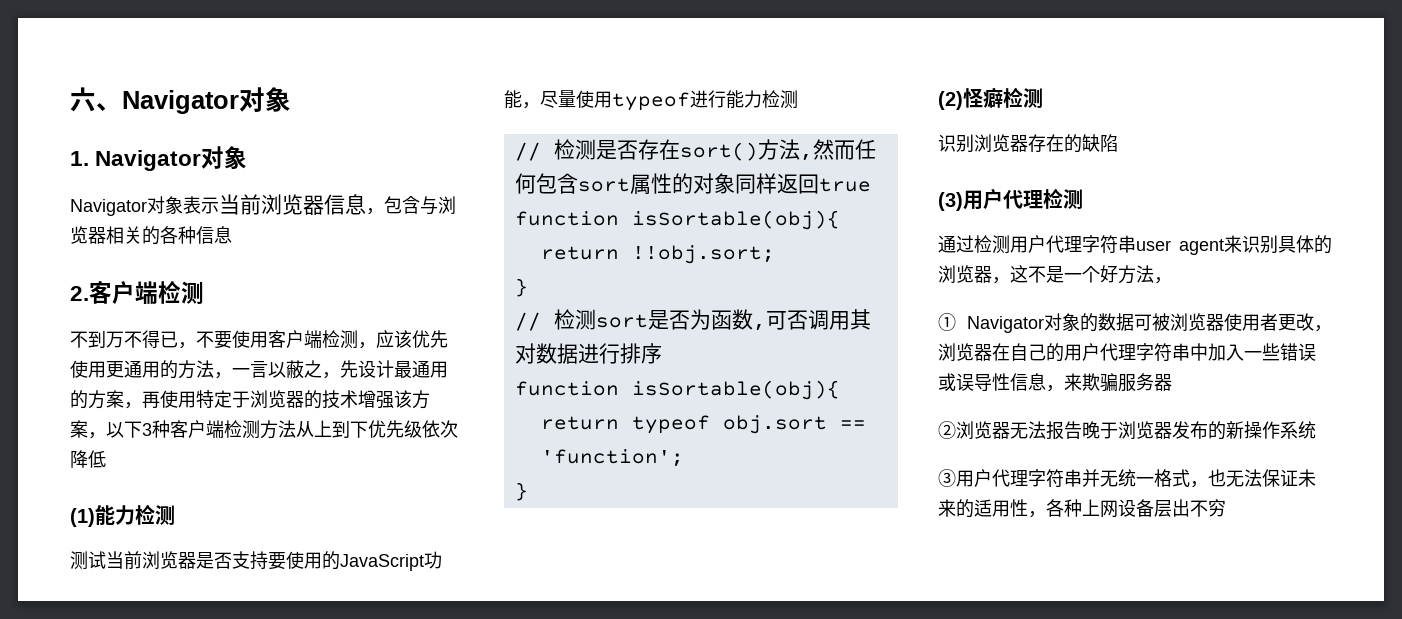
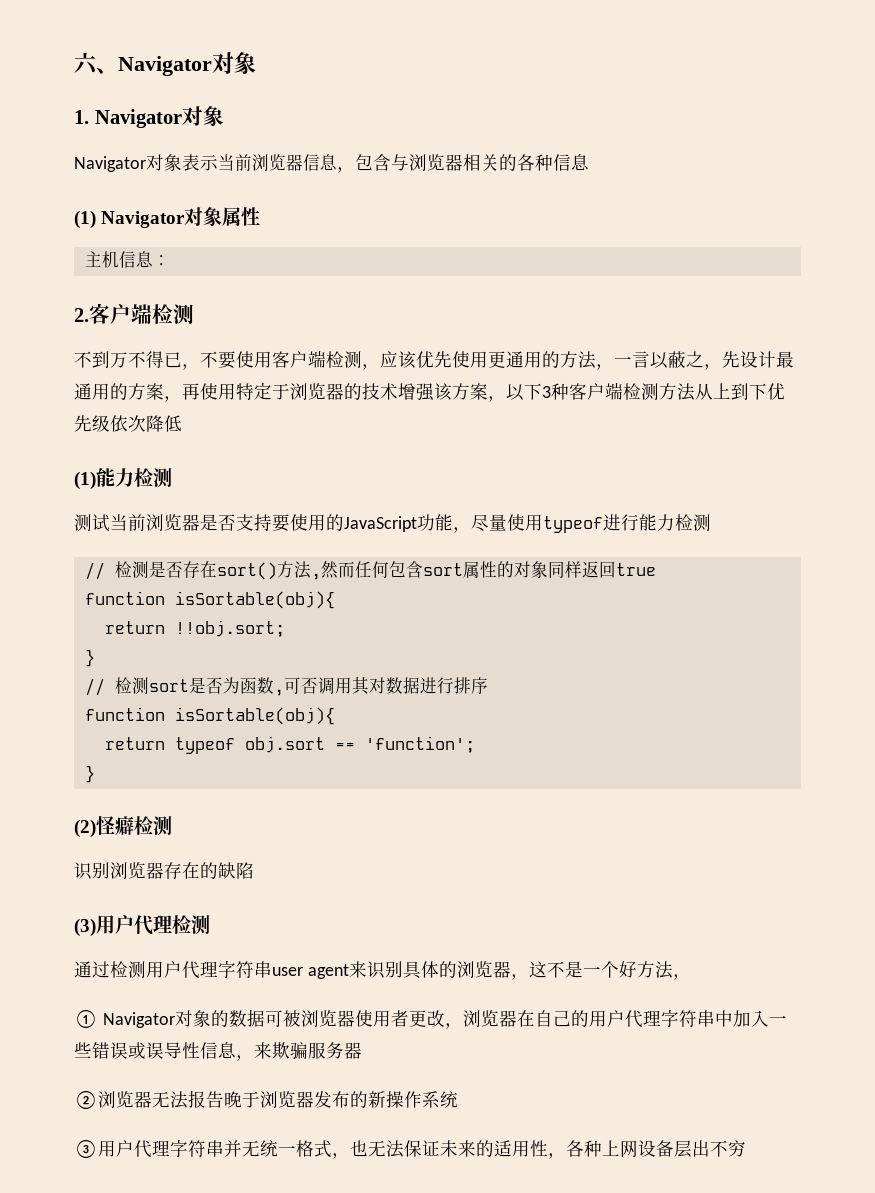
(232, 235) none -> [74,207,261,229] [84,251,170,268] // (1) Navigator对象属性 // 主机信息：

